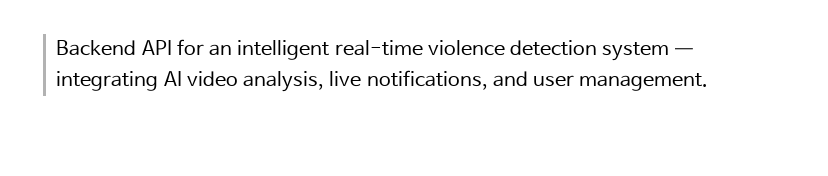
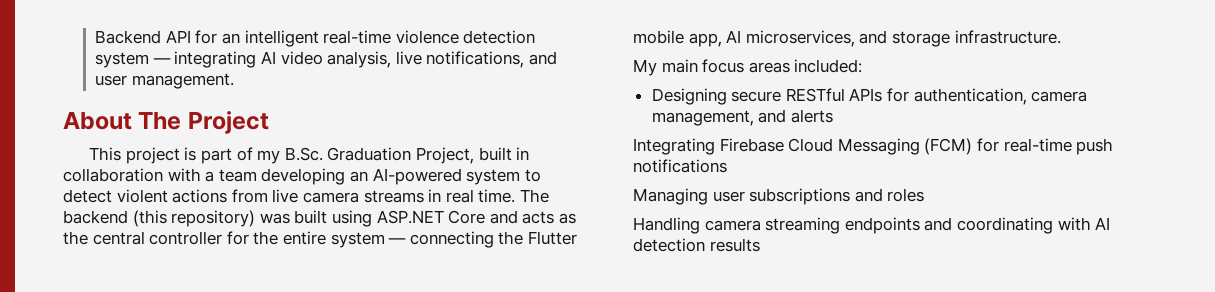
(709, 82) none -> [63,111,269,134] [89,147,530,164] [63,168,541,185] [63,189,549,203] [63,210,576,227] [63,231,577,248] [633,30,1061,47] [633,59,863,76] [651,88,1088,105] [651,109,833,126] [633,138,1114,155] [633,159,727,173] [633,188,925,205] [633,217,1111,234] [633,238,760,252] // About The Project // This project is part of my B.Sc. Graduation Project, built in collaboration with a team developing an AI-powered system to detect violent actions from live camera streams in real time. The backend (this repository) was built using ASP.NET Core and acts as the central controller for the entire system — connecting the Flutter mobile app, AI microservices, and storage infrastructure. // My main focus areas included: // Designing secure RESTful APIs for authentication, camera management, and alerts // Integrating Firebase Cloud Messaging (FCM) for real-time push notifications // Managing user subscriptions and roles // Handling camera streaming endpoints and coordinating with AI detection results

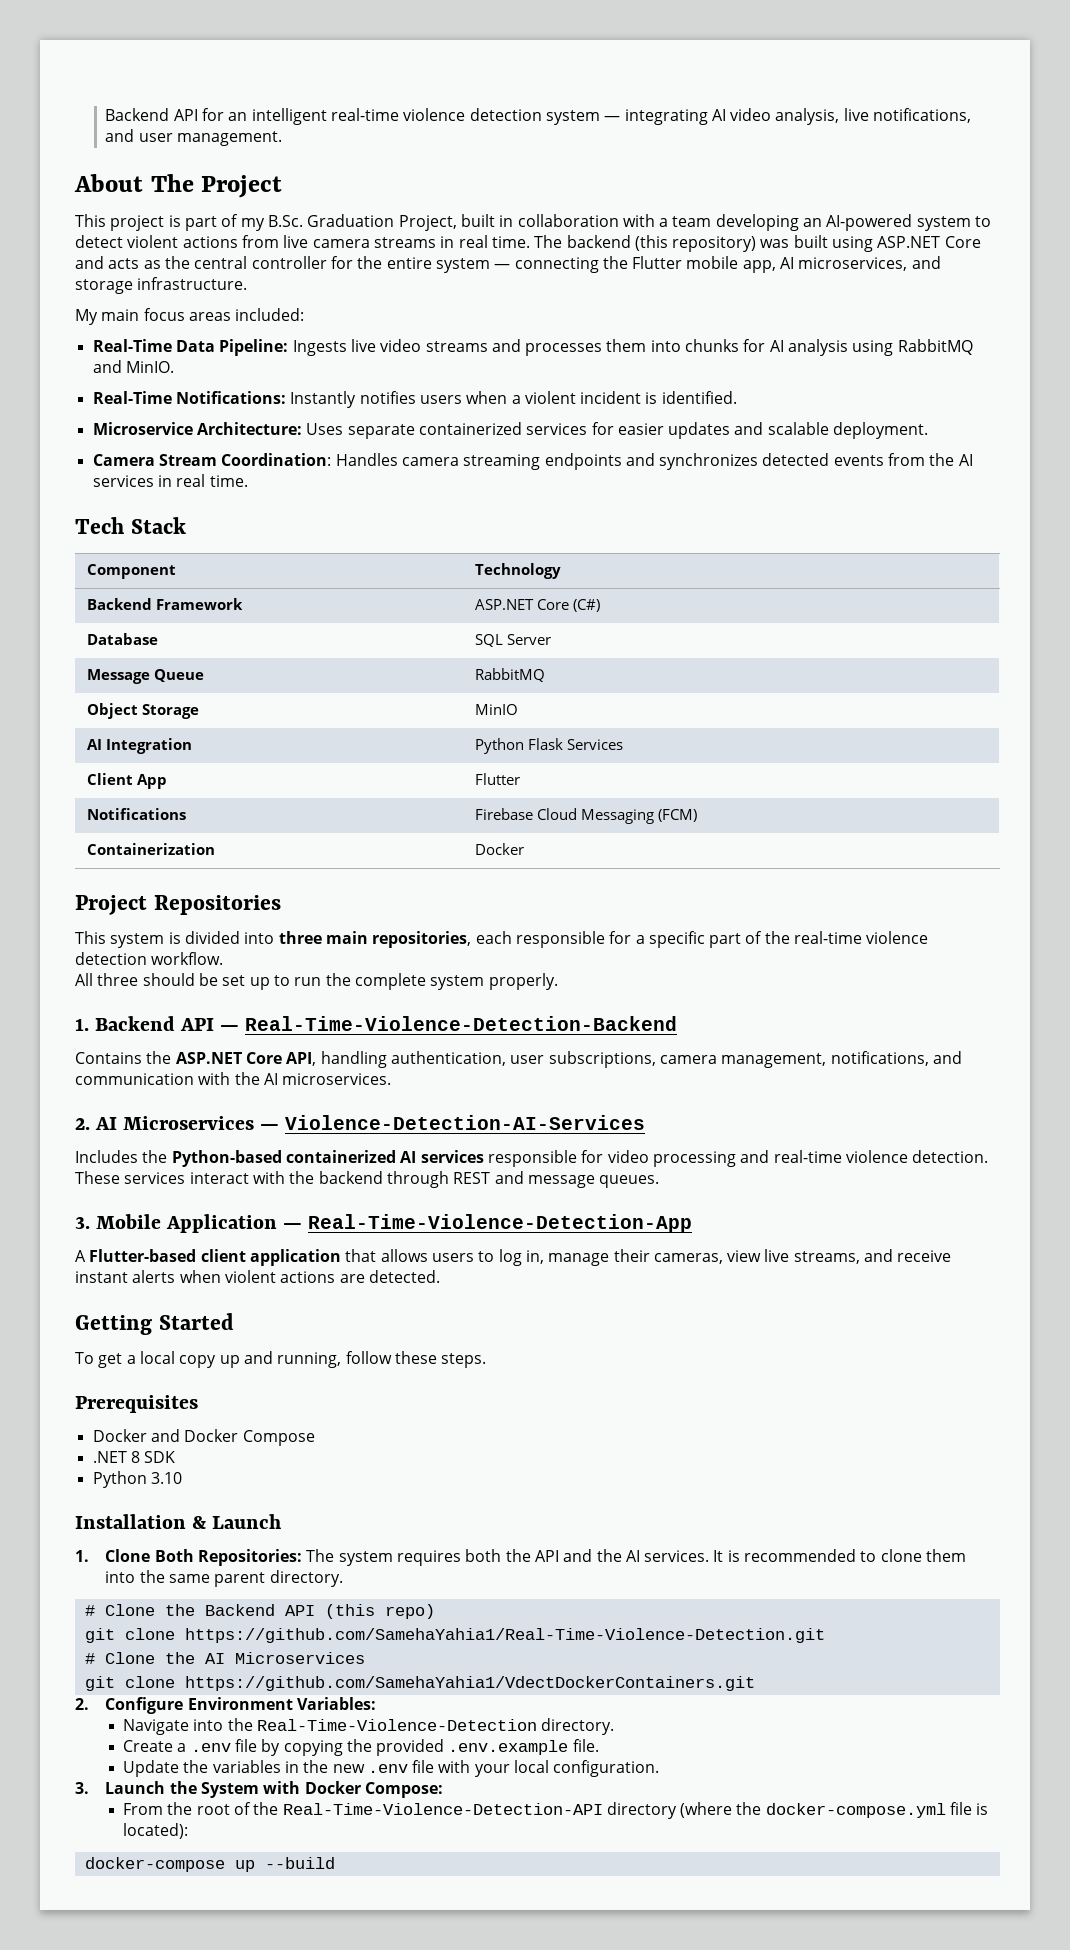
[651,88,1088,105] [651,109,833,126] [633,138,1114,155] [633,159,727,173] [633,188,925,205] [633,217,1111,234] [633,238,760,252] Designing secure RESTful APIs for authentication, camera management, and alerts // Integrating Firebase Cloud Messaging (FCM) for real-time push notifications // Managing user subscriptions and roles // Handling camera streaming endpoints and coordinating with AI detection results -> [92,339,973,356] [92,360,174,373] [92,391,737,408] [92,422,929,439] [92,453,973,470] [92,474,248,487] [75,517,186,534] [87,564,177,579] [475,563,562,579] [87,598,244,610] [475,599,601,612] [87,633,159,645] [475,634,552,647] [87,669,205,684] [475,668,546,682] [87,703,200,719] [475,704,519,715] [87,738,193,754] [475,738,624,754] [87,773,168,789] [475,773,521,785] [87,808,187,820] [475,808,698,824] [87,843,216,855] [475,843,525,855] [75,895,281,915] [75,931,929,948] [75,952,224,965] [75,973,558,990] [75,1016,678,1031] [75,1051,962,1068] [75,1072,392,1085] [75,1115,646,1130] [75,1150,989,1167] [75,1171,660,1188] [75,1214,693,1233] [75,1249,952,1266] [75,1270,440,1283] [75,1313,234,1335] [75,1351,487,1368] [75,1395,198,1413] [92,1429,315,1446] [92,1451,176,1463] [92,1471,182,1488] [75,1514,282,1529] [75,1549,967,1566] [105,1570,343,1587] [84,1604,435,1619] [84,1628,825,1643] [84,1652,365,1664] [84,1676,755,1691] [75,1697,376,1714] [122,1718,615,1735] [122,1739,599,1756] [122,1760,660,1777] [75,1781,443,1798] [122,1802,989,1819] [122,1823,188,1839] [84,1857,335,1872] Real-Time Data Pipeline: Ingests live video streams and processes them into chunks for AI analysis using RabbitMQ and MinIO. // Real-Time Notifications: Instantly notifies users when a violent incident is identified. // Microservice Architecture: Uses separate containerized services for easier updates and scalable deployment. // Camera Stream Coordination: Handles camera streaming endpoints and synchronizes detected events from the AI services in real time. // Tech Stack // Component | Technology // Backend Framework | ASP.NET Core (C#) // Database | SQL Server // Message Queue | RabbitMQ // Object Storage | MinIO // AI Integration | Python Flask Services // Client App | Flutter // Notifications | Firebase Cloud Messaging (FCM) // Containerization | Docker // Project Repositories // This system is divided into three main repositories, each responsible for a specific part of the real-time violence detection workflow. // All three should be set up to run the complete system properly. // 1. Backend API — Real-Time-Violence-Detection-Backend // Contains the ASP.NET Core API, handling authentication, user subscriptions, camera management, notifications, and communication with the AI microservices. // 2. AI Microservices — Violence-Detection-AI-Services // Includes the Python-based containerized AI services responsible for video processing and real-time violence detection. These services interact with the backend through REST and message queues. // 3. Mobile Application — Real-Time-Violence-Detection-App // A Flutter-based client application that allows users to log in, manage their cameras, view live streams, and receive instant alerts when violent actions are detected. // Getting Started // To get a local copy up and running, follow these steps. // Prerequisites // Docker and Docker Compose // .NET 8 SDK // Python 3.10 // Installation & Launch // 1. Clone Both Repositories: The system requires both the API and the AI services. It is recommended to clone them into the same parent directory. // # Clone the Backend API (this repo) // git clone https://github.com/SamehaYahia1/Real-Time-Violence-Detection.git // # Clone the AI Microservices // git clone https://github.com/SamehaYahia1/VdectDockerContainers.git // 2. Configure Environment Variables: // Navigate into the Real-Time-Violence-Detection directory. // Create a .env file by copying the provided .env.example file. // Update the variables in the new .env file with your local configuration. // 3. Launch the System with Docker Compose: // From the root of the Real-Time-Violence-Detection-API directory (where the docker-compose.yml file is located): // docker-compose up --build

